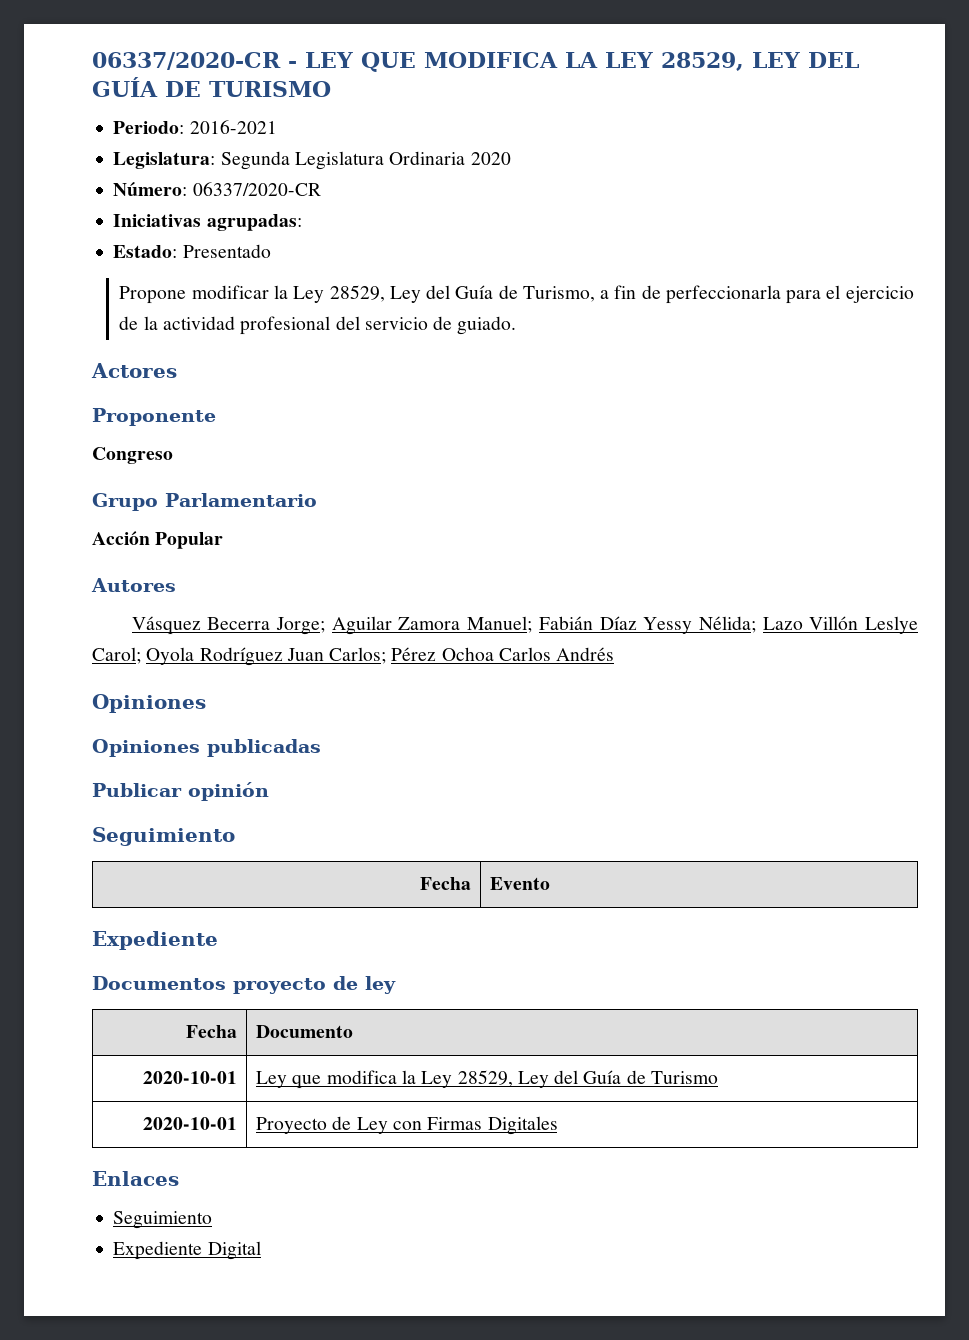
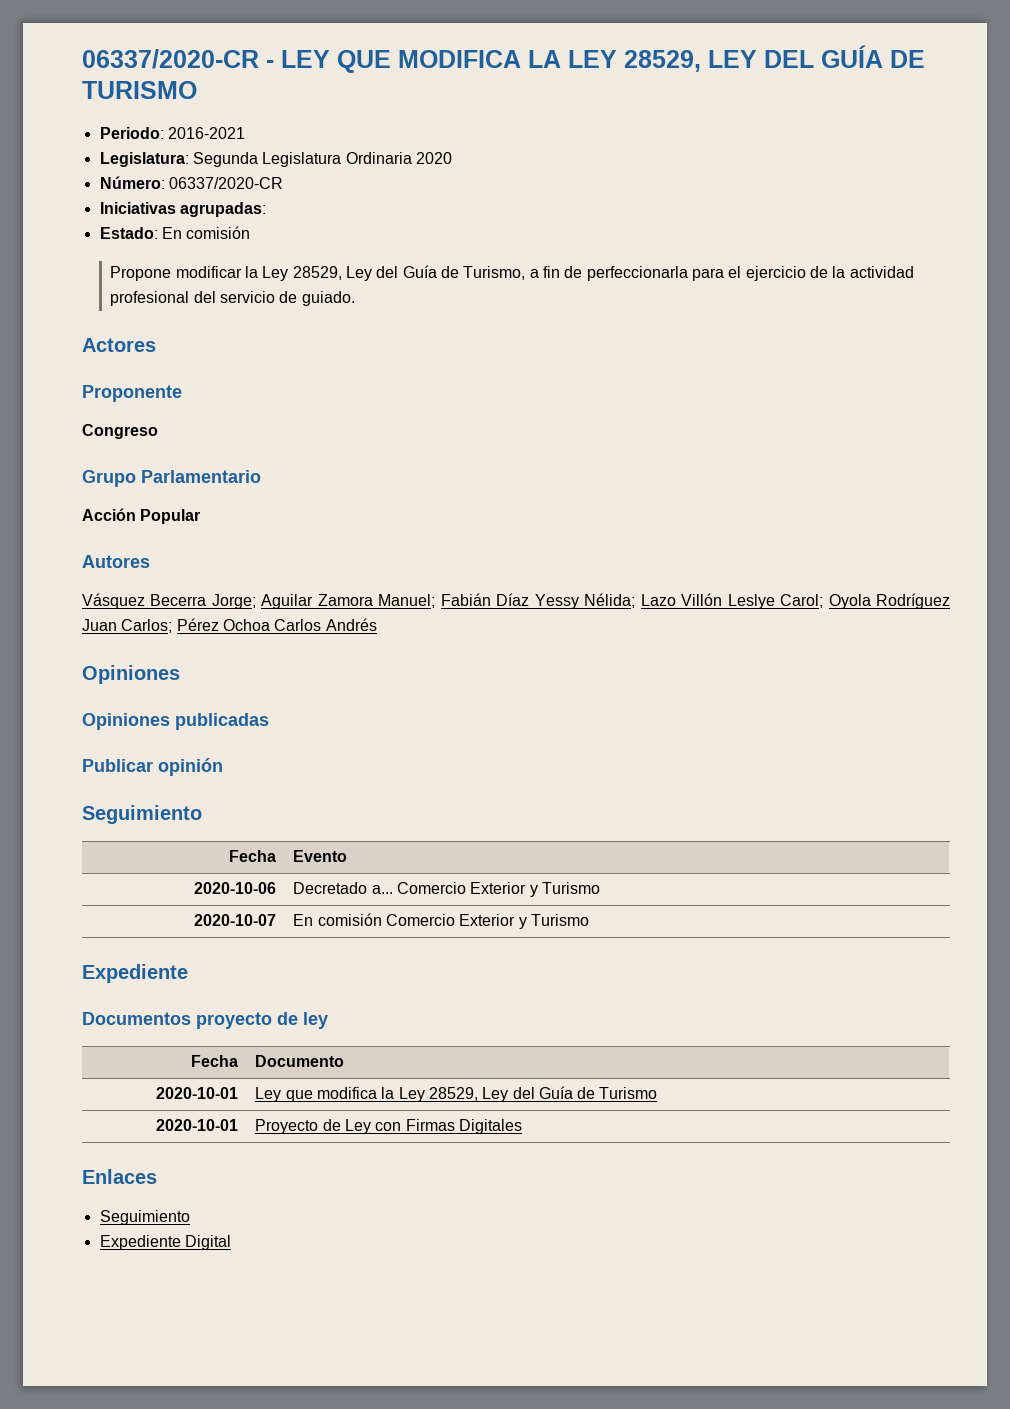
[182,244,271,258] Presentado -> [161,226,251,239] En comisión
(551, 883) none -> [193,882,276,894] [293,882,600,897] [193,914,276,926] [293,913,589,929] // 2020-10-06 | Decretado a... Comercio Exterior y Turismo // 2020-10-07 | En comisión Comercio Exterior y Turismo

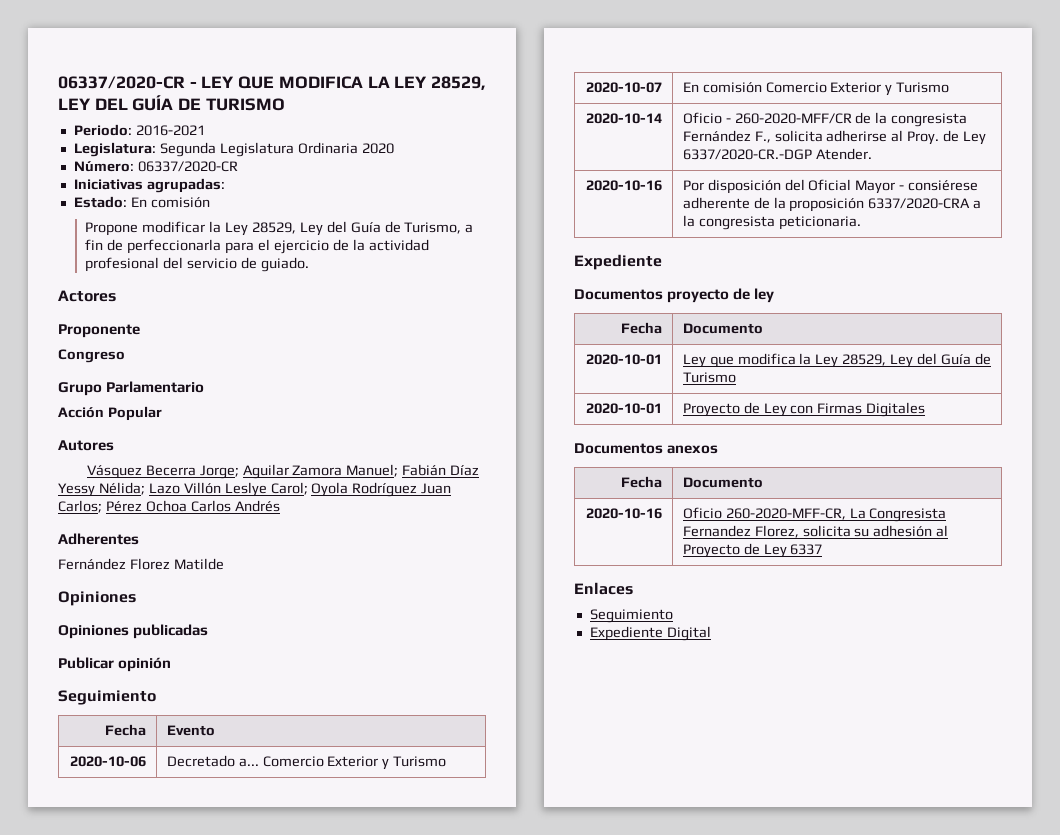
(377, 624) none -> [58,533,139,545] [58,558,224,570] // Adherentes // Fernández Florez Matilde
(589, 920) none -> [586,113,663,124] [682,112,968,127] [682,130,987,145] [682,148,872,160] [586,180,663,191] [682,179,979,194] [682,197,982,212] [682,215,861,230] // 2020-10-14 | Oficio - 260-2020-MFF/CR de la congresista Fernández F., solicita adherirse al Proy. de Ley 6337/2020-CR.-DGP Atender. // 2020-10-16 | Por disposición del Oficial Mayor - consiérese adherente de la proposición 6337/2020-CRA a la congresista peticionaria.
(522, 1126) none -> [574,443,719,454] [621,476,663,488] [682,477,763,488] [586,508,663,519] [682,507,947,522] [682,525,949,538] [682,543,823,558] // Documentos anexos // Fecha | Documento // 2020-10-16 | Oficio 260-2020-MFF-CR, La Congresista Fernandez Florez, solicita su adhesión al Proyecto de Ley 6337

